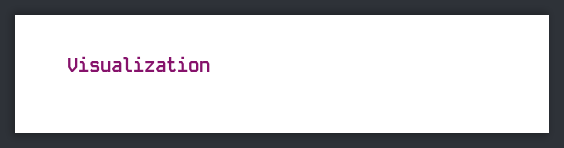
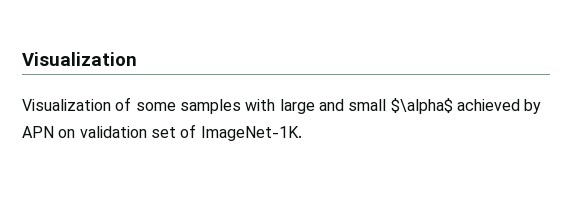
[67,56,210,72] Visualization -> [22,52,137,66] [22,97,542,114] [22,124,302,141] Visualization // Visualization of some samples with large and small $\alpha$ achieved by APN on validation set of ImageNet-1K.

